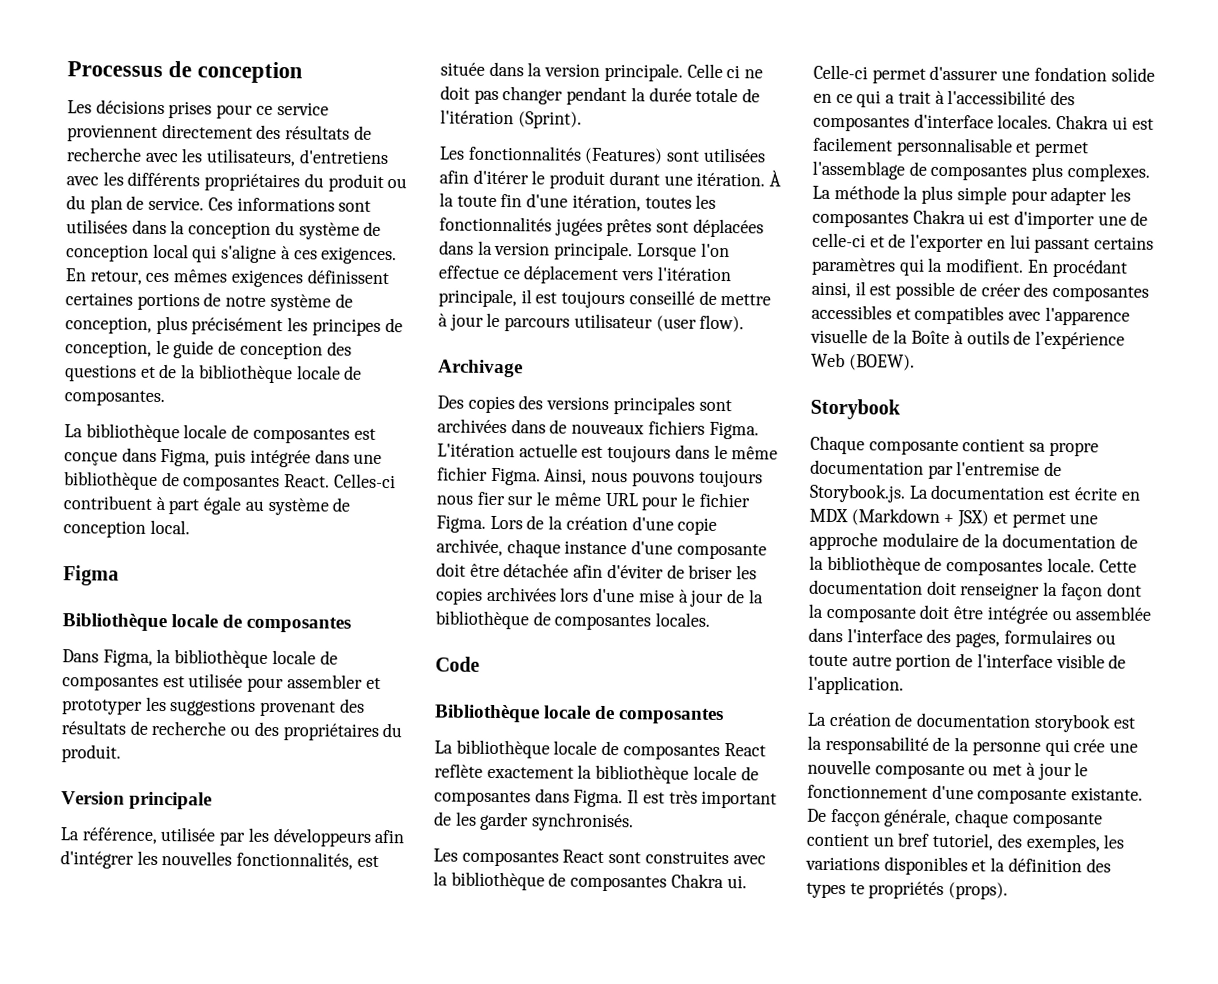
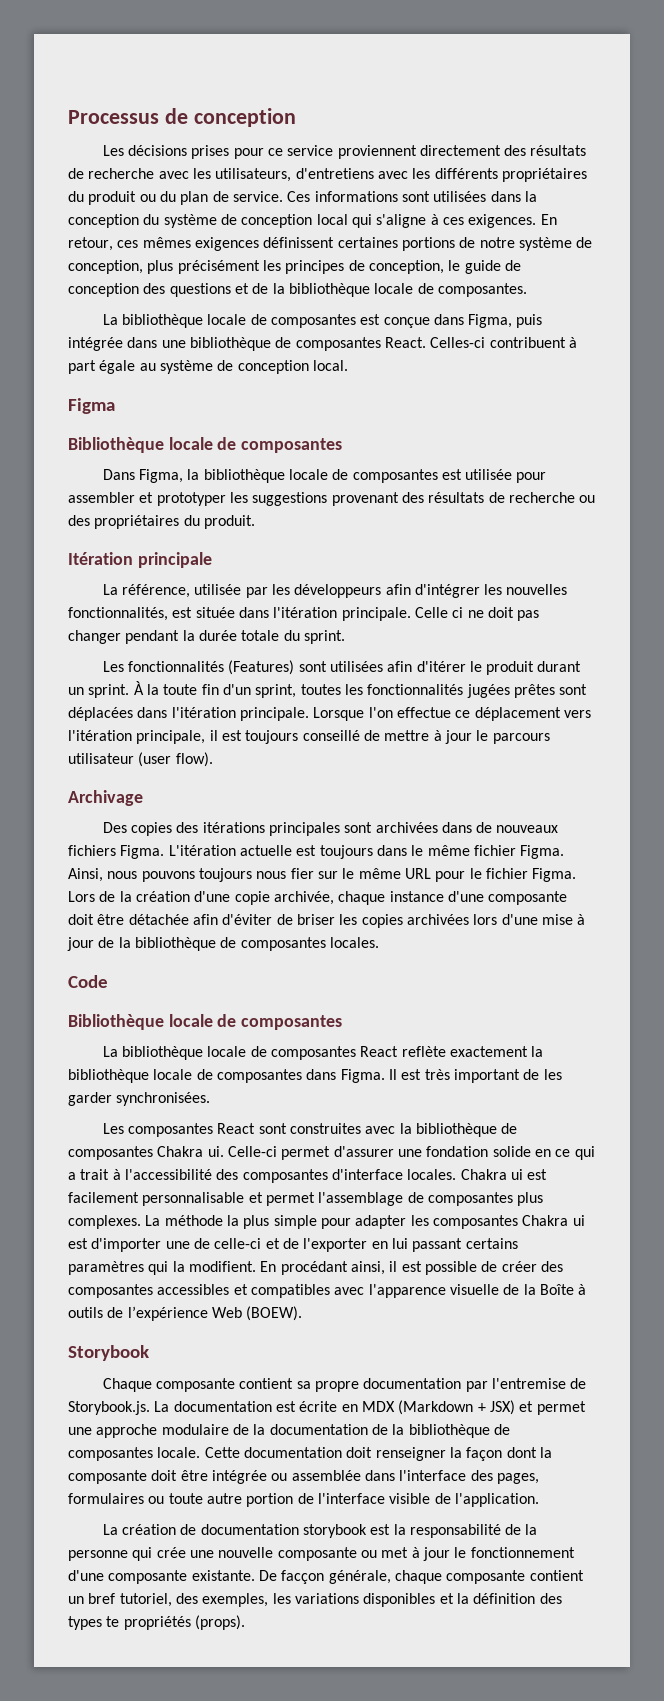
[61,791,125,805] Version -> [68,552,133,565] Itération
[527,62,601,77] la version -> [273,607,338,618] l'itération
[742,88,761,103] [440,109,582,129] de l'itération (Sprint). -> [283,630,345,644] du sprint.
[663,172,766,187] une itération. -> [68,684,130,698] un sprint.
[526,193,641,212] d'une itération, -> [222,684,297,698] d'un sprint,
[477,240,551,256] la version -> [171,707,236,718] l'itération
[546,396,610,411] versions -> [202,822,265,833] itérations
[531,812,635,832] synchronisés. -> [116,1092,211,1106] synchronisées.

